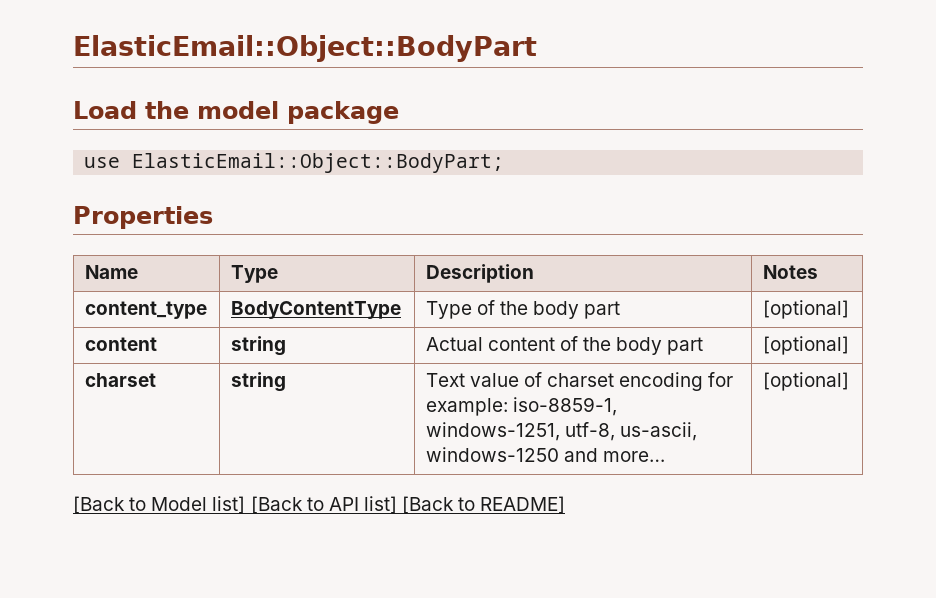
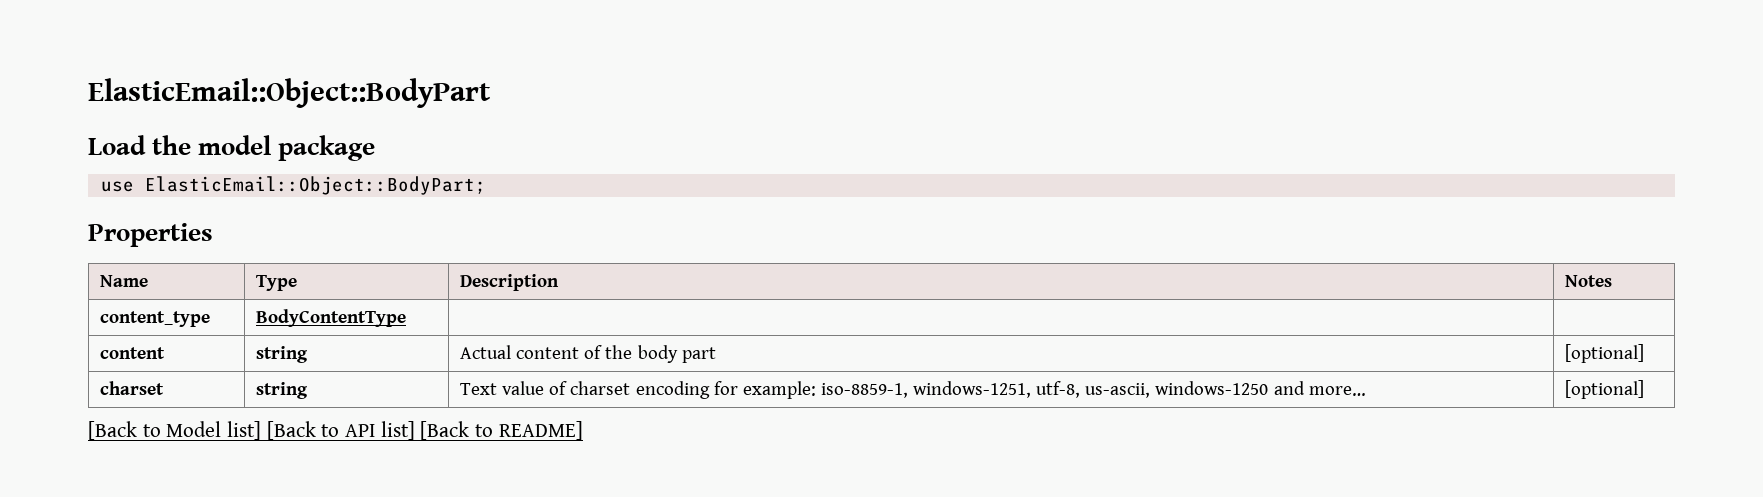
[425,300,621,319] [762,300,849,319] Type of the body part | [optional] -> (407, 318) |

